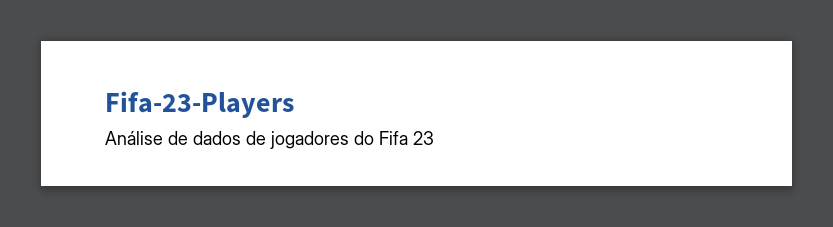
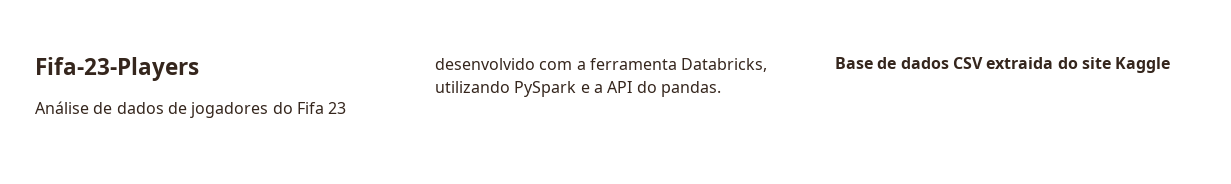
(434, 138) none -> [435,58,768,72] [435,81,721,97] [835,57,1171,73] desenvolvido com a ferramenta Databricks, utilizando PySpark e a API do pandas. // Base de dados CSV extraida do site Kaggle

